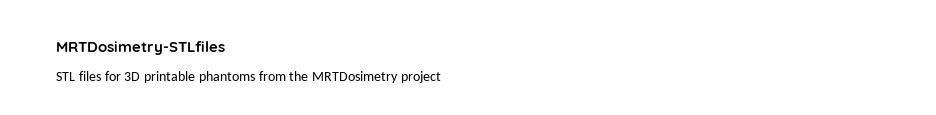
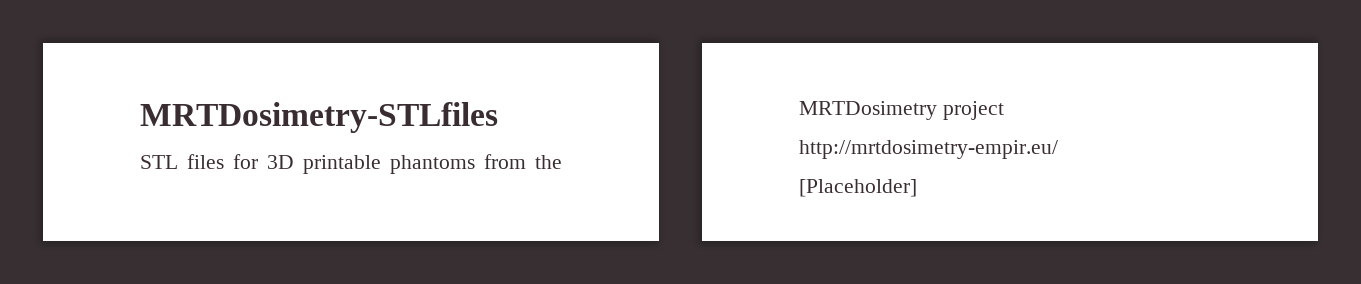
(442, 77) none -> [799,140,1058,159] [799,179,917,197] // http://mrtdosimetry-empir.eu/ // [Placeholder]

